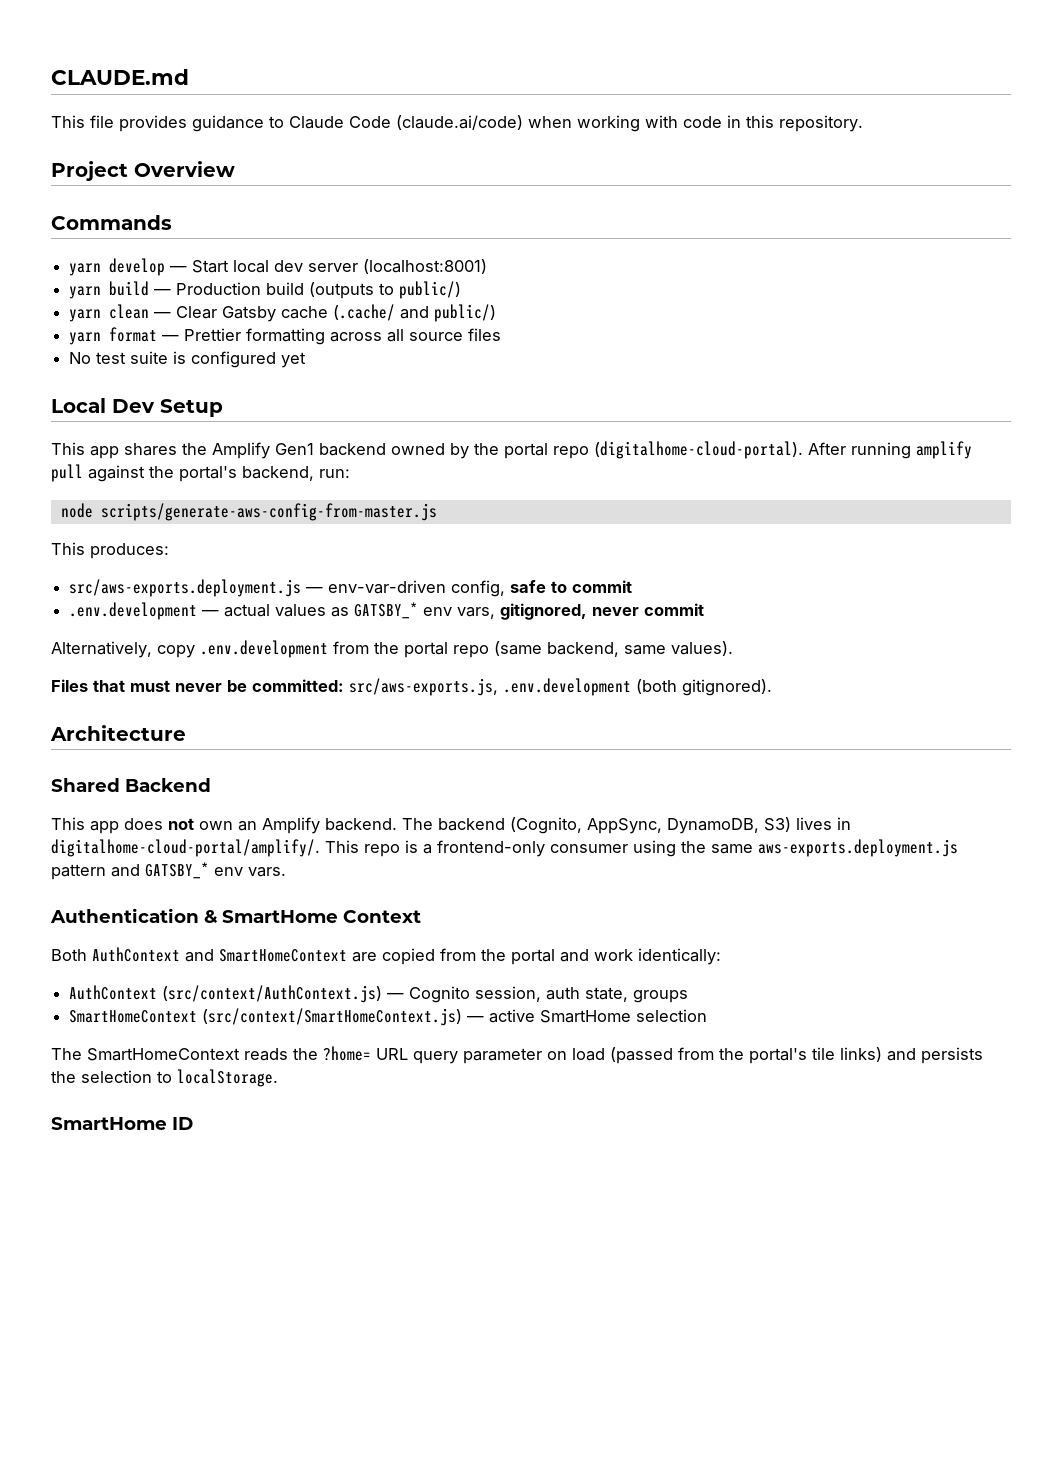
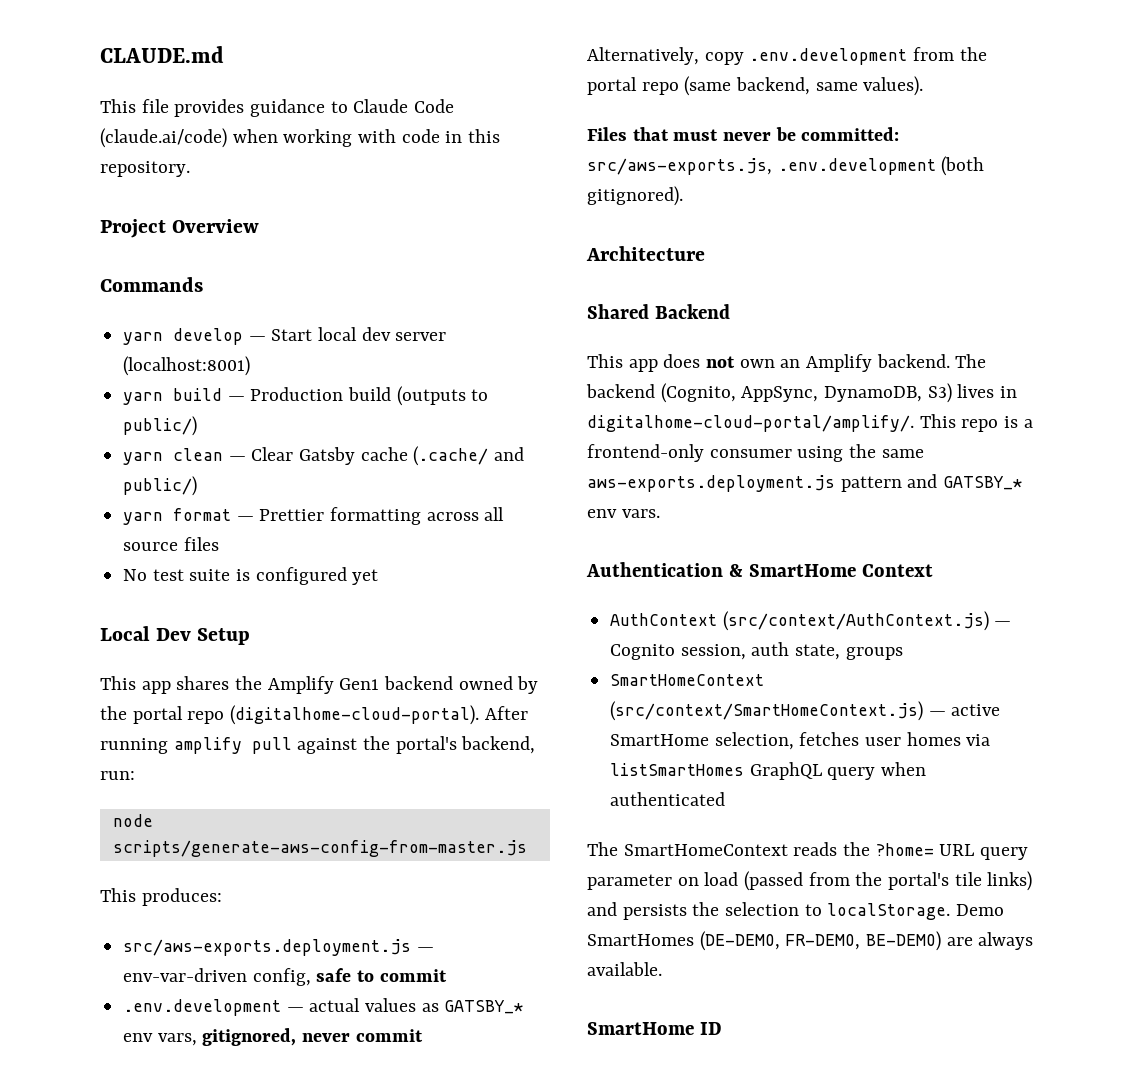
[51,947,721,965] // Both AuthContext and SmartHomeContext are copied from the portal and work identically: -> (933, 570) none
[636,1009,708,1022] selection -> [714,732,991,750] [610,762,927,780] [610,792,726,806] selection, fetches user homes via listSmartHomes GraphQL query when authenticated
(278, 1078) none -> [956,904,1005,916] [587,931,1034,951] [587,962,662,976] Demo SmartHomes (DE-DEMO, FR-DEMO, BE-DEMO) are always available.

